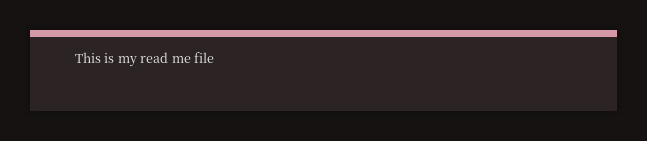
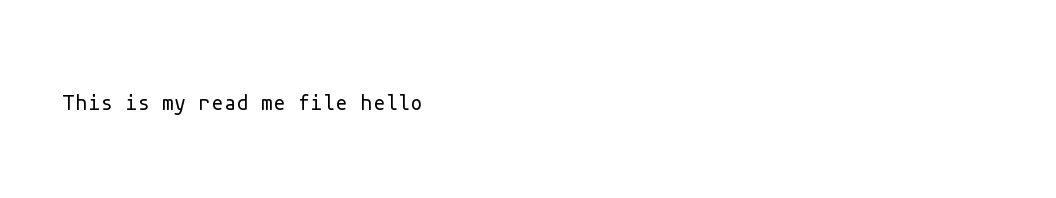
(214, 57) none -> [360,94,423,110] hello

